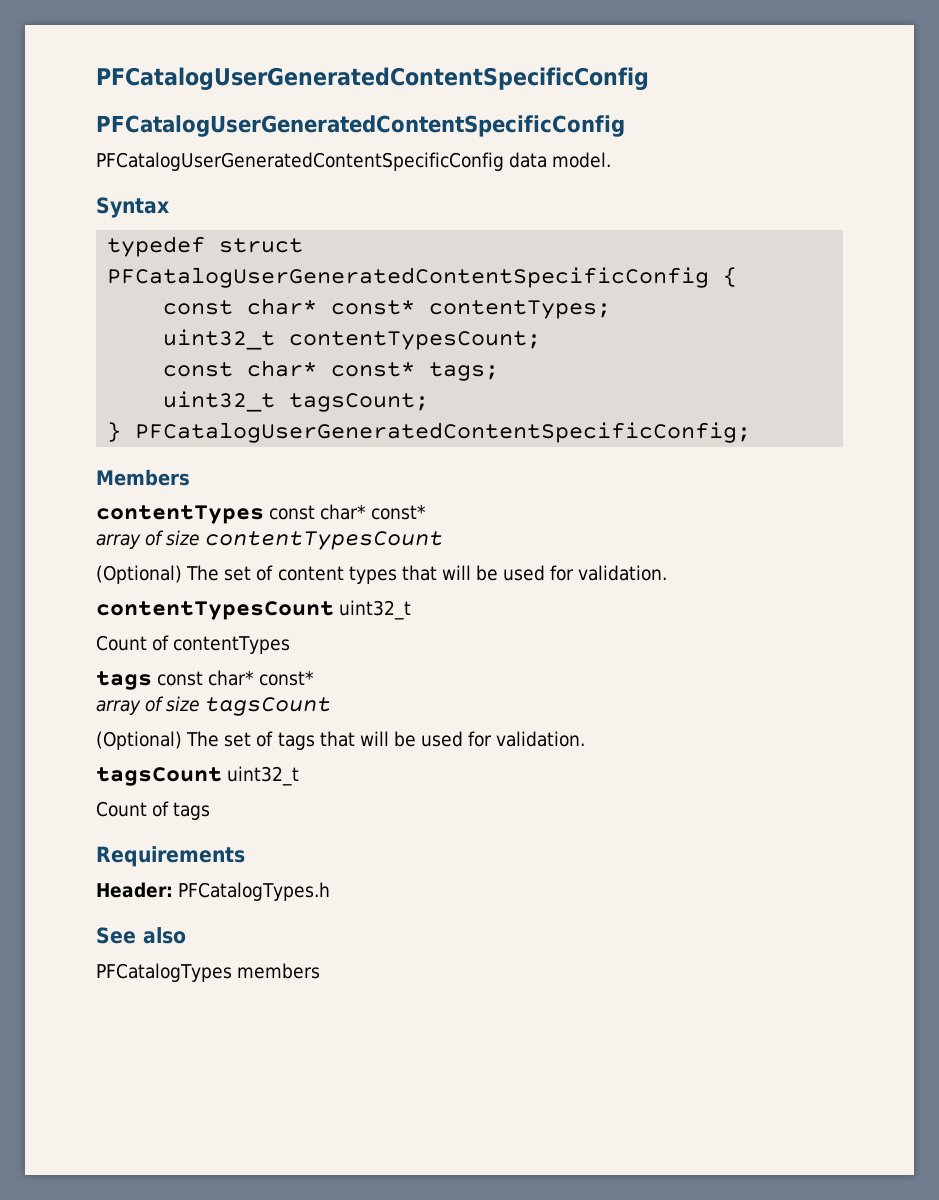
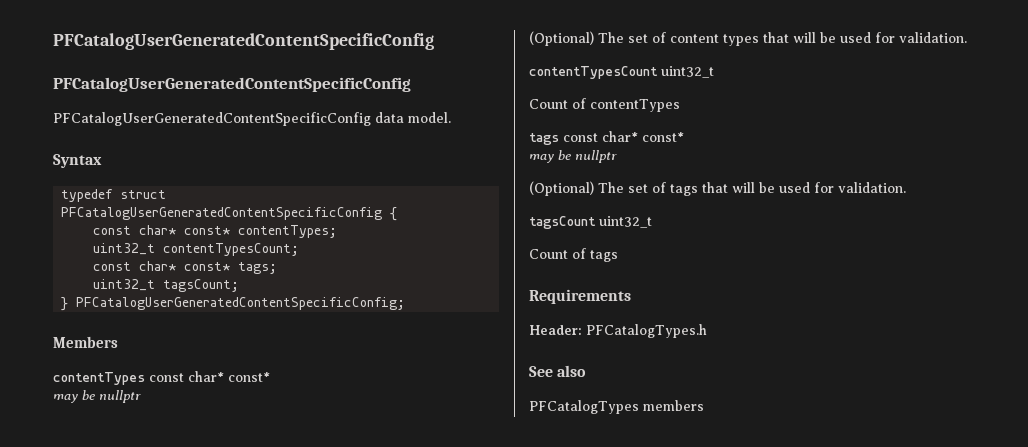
[96,530,444,550] array of size contentTypesCount -> [53,390,141,403] may be nullptr
[96,696,332,716] array of size tagsCount -> [529,150,617,163] may be nullptr

